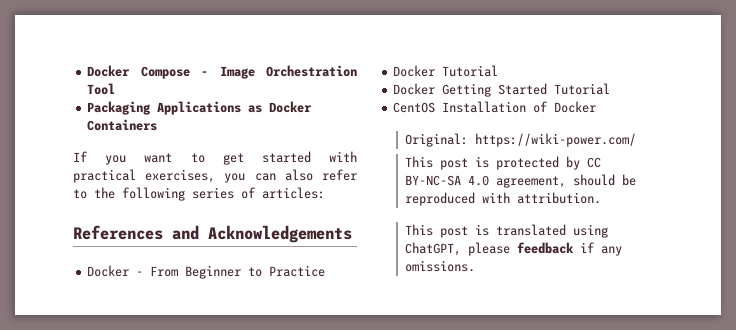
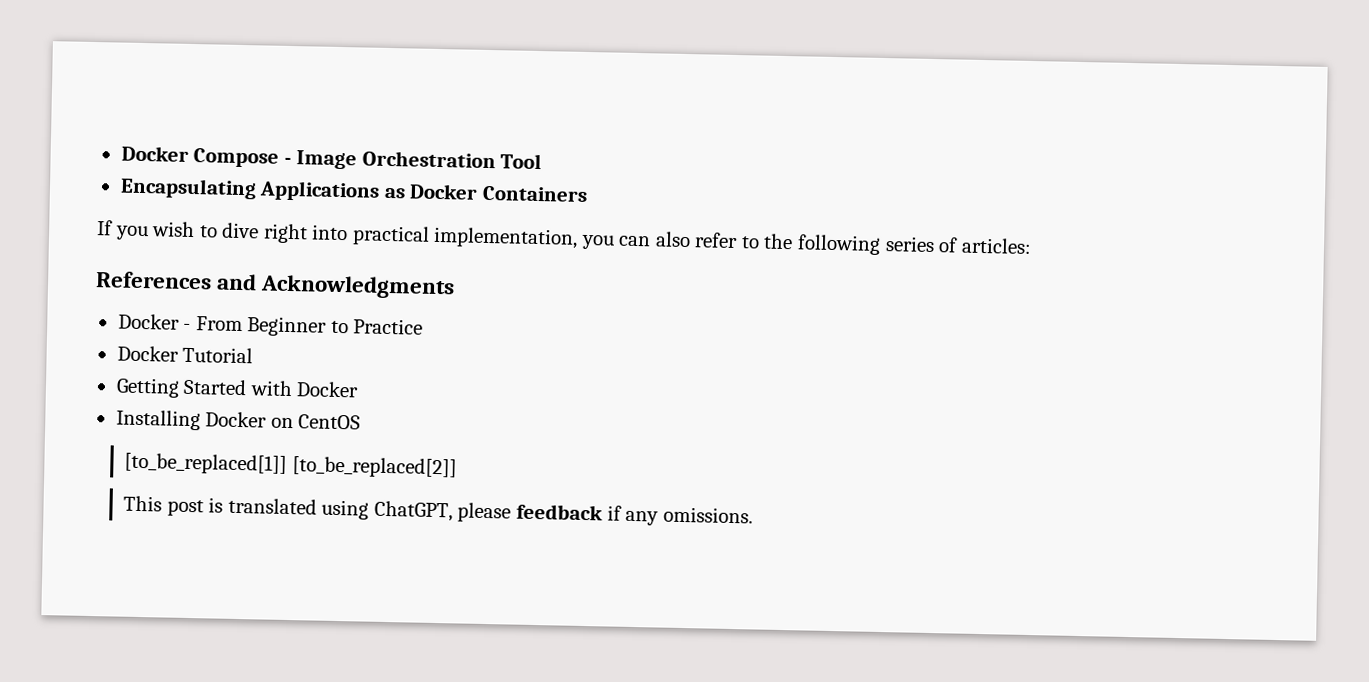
[87,101,152,115] Packaging -> [119,177,257,200] Encapsulating
[144,151,357,165] [73,169,216,183] want to get started with practical exercises, -> [152,221,579,249] wish to dive right into practical implementation,
[208,225,352,243] Acknowledgements -> [260,274,456,300] Acknowledgments
[393,83,436,95] Docker -> (254, 355) none
[554,83,611,95] [393,101,597,113] [404,133,636,147] [404,156,601,170] [404,174,636,188] [404,192,601,206] Tutorial // CentOS Installation of Docker // Original: https://wiki-power.com/ // This post is protected by CC BY-NC-SA 4.0 agreement, should be reproduced with attribution. -> [249,380,360,398] [115,409,362,431] [124,452,457,479] with Docker // Installing Docker on CentOS // [to_be_replaced[1]] [to_be_replaced[2]]

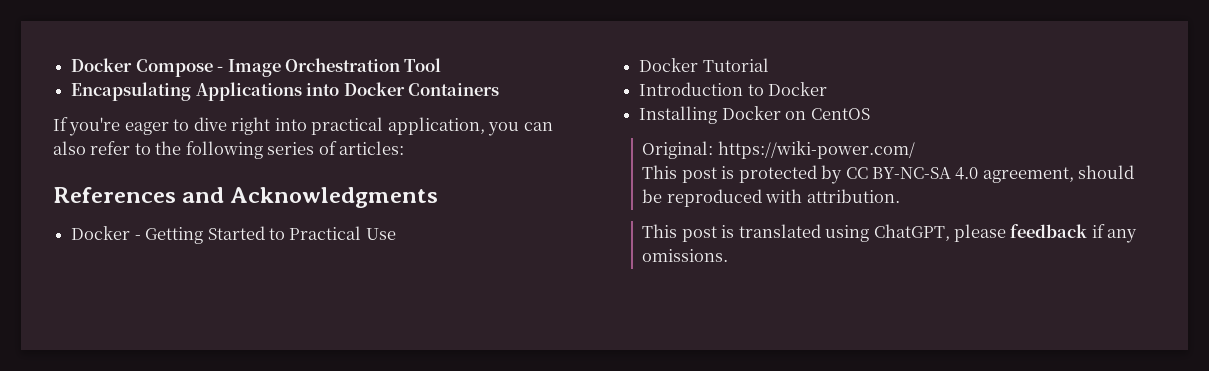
[383,187,406,199] as -> [306,83,340,96] into
[114,221,196,241] you wish -> [69,117,169,136] you're eager
[433,226,579,249] implementation, -> [387,117,485,135] application,
[195,316,424,337] From Beginner to Practice -> [145,226,396,244] Getting Started to Practical Use
[115,377,293,398] Getting Started with -> [639,82,764,96] Introduction to
[124,452,457,479] [to_be_replaced[1]] [to_be_replaced[2]] -> [642,141,915,159] [642,165,1135,184] [642,189,900,207] Original: https://wiki-power.com/ // This post is protected by CC BY-NC-SA 4.0 agreement, should be reproduced with attribution.

